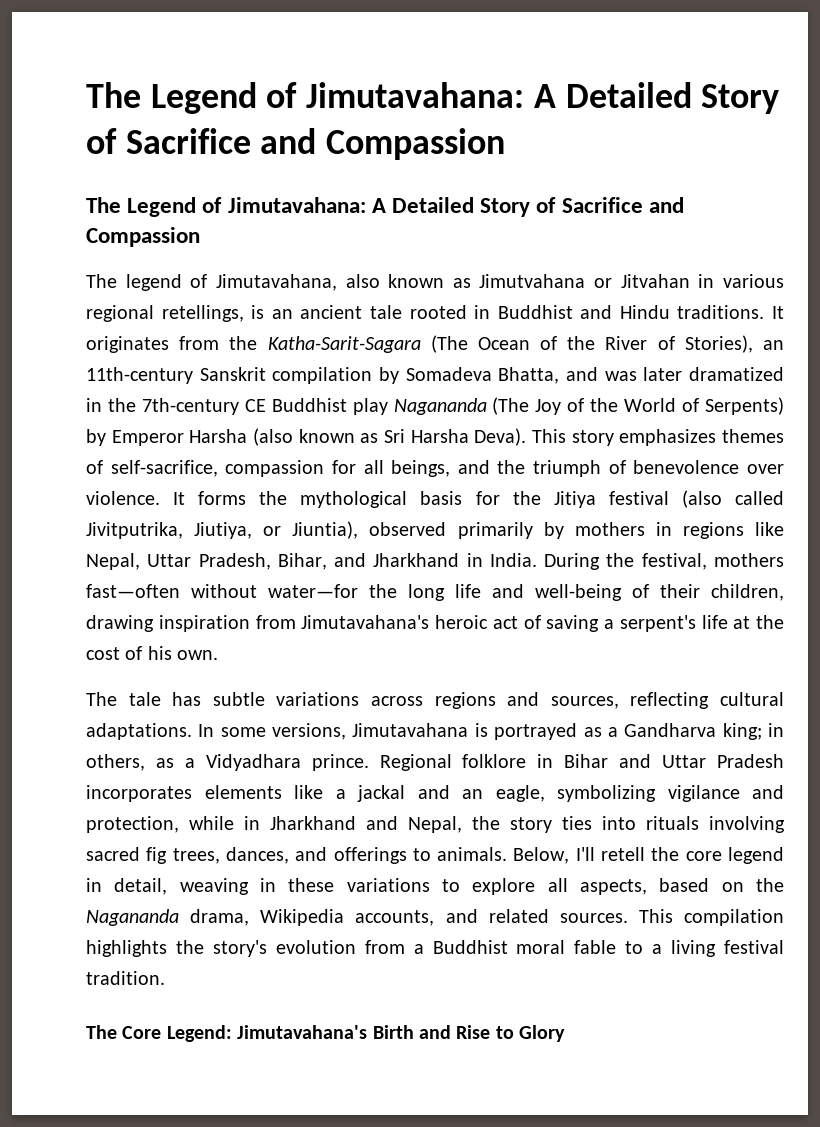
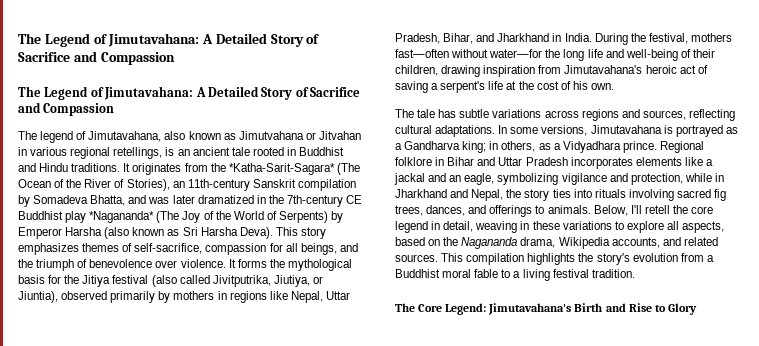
[267,336,421,353] Katha-Sarit-Sagara -> [228,163,335,175] *Katha-Sarit-Sagara*
[393,398,487,415] Nagananda -> [89,211,155,223] *Nagananda*

